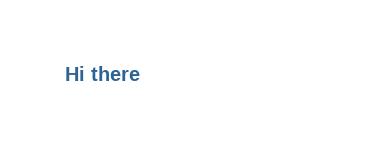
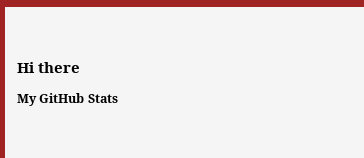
(140, 73) none -> [17,93,118,106] // My GitHub Stats

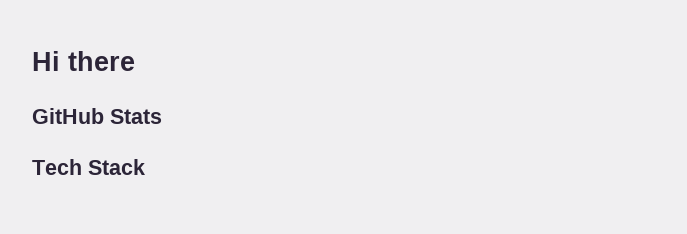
[17,94,37,106] My -> (135, 61) none
(118, 98) none -> [32,159,145,175] // Tech Stack

